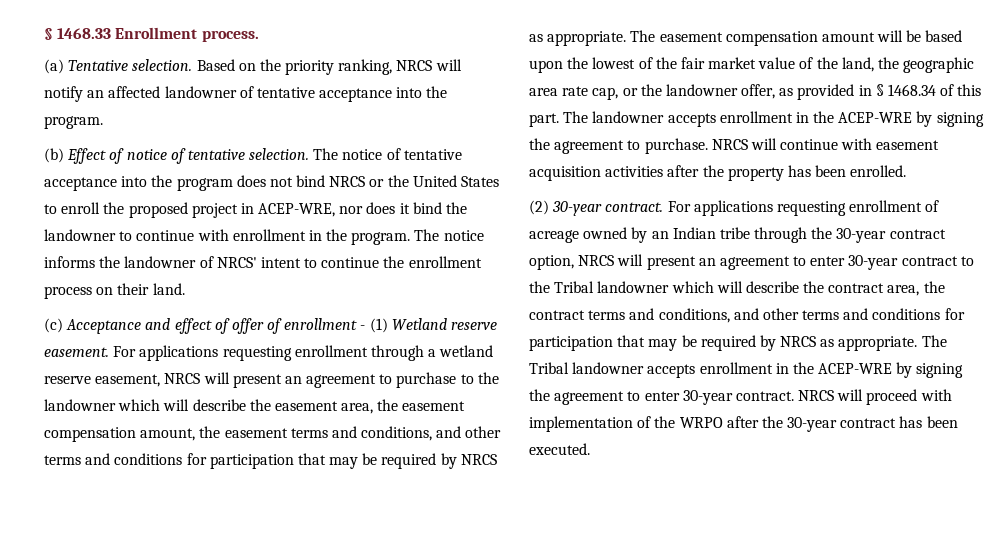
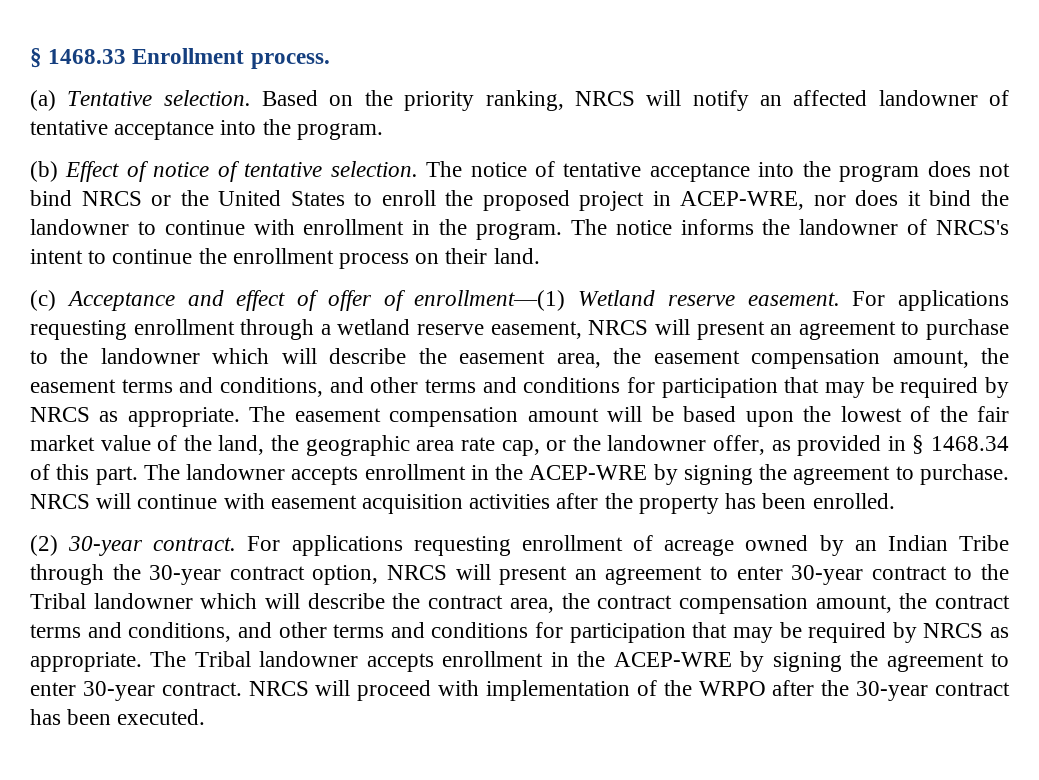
[216,257,257,268] NRCS' -> [936,220,1010,235] NRCS's
[284,318,388,333] enrollment - (1) -> [414,290,566,311] enrollment—(1)
[719,227,750,239] tribe -> [959,535,1010,551] Tribe
(585, 315) none -> [678,593,1011,614] compensation amount, the contract

